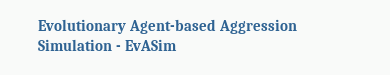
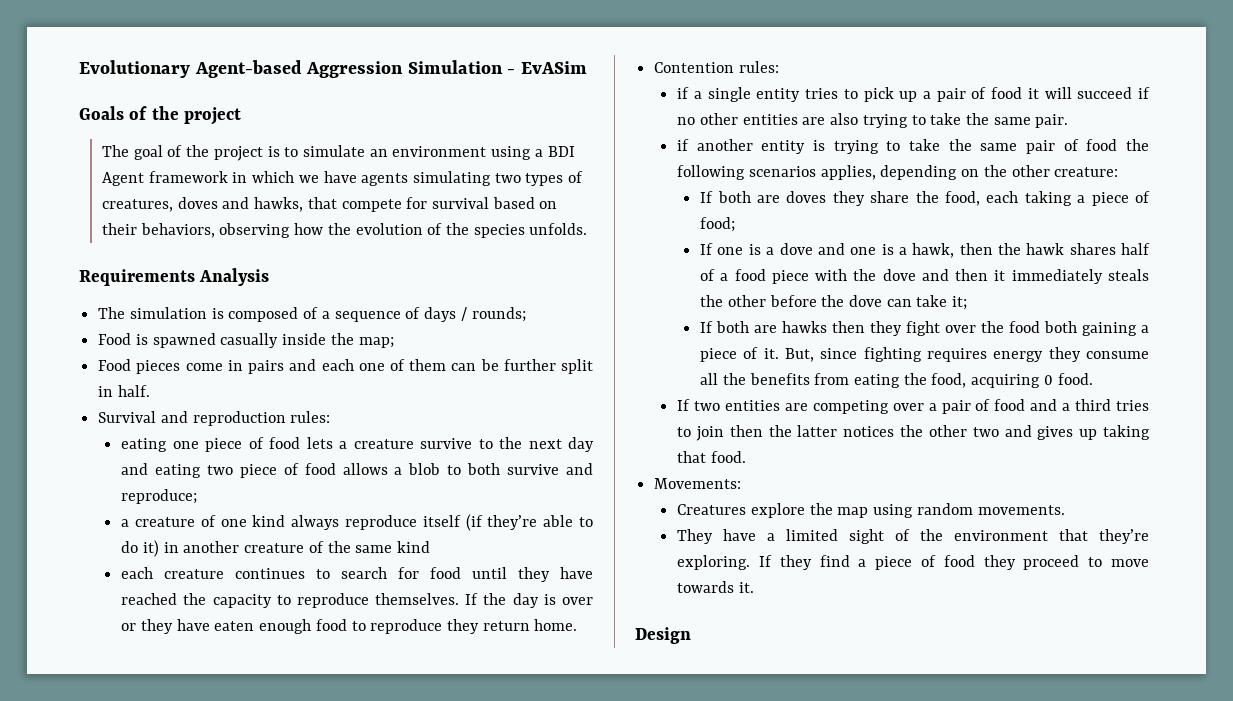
(178, 45) none -> [79,106,241,125] [101,145,575,161] [101,171,584,186] [101,197,558,212] [101,223,588,238] [79,268,270,286] [98,307,526,322] [98,333,394,348] [98,359,593,374] [98,385,150,397] [98,411,331,426] [121,437,594,452] [121,463,594,478] [121,489,198,504] [121,514,594,531] [121,540,430,557] [121,567,593,582] [121,593,594,608] [121,619,578,634] [654,61,779,73] [677,87,1150,102] [677,113,1069,128] [677,139,1149,154] [677,165,1119,180] [700,191,1150,206] [700,217,736,232] [700,243,1150,258] [700,269,1149,284] [700,295,968,310] [700,321,1149,336] [700,347,1149,362] [700,373,1093,388] [677,399,1150,414] [677,425,1150,441] [677,451,746,463] [654,478,742,489] [677,503,1065,518] [677,529,1149,544] [677,555,1149,570] [677,581,754,593] [635,627,691,644] // Goals of the project // The goal of the project is to simulate an environment using a BDI Agent framework in which we have agents simulating two types of creatures, doves and hawks, that compete for survival based on their behaviors, observing how the evolution of the species unfolds. // Requirements Analysis // The simulation is composed of a sequence of days / rounds; // Food is spawned casually inside the map; // Food pieces come in pairs and each one of them can be further split in half. // Survival and reproduction rules: // eating one piece of food lets a creature survive to the next day and eating two piece of food allows a blob to both survive and reproduce; // a creature of one kind always reproduce itself (if they’re able to do it) in another creature of the same kind // each creature continues to search for food until they have reached the capacity to reproduce themselves. If the day is over or they have eaten enough food to reproduce they return home. // Contention rules: // if a single entity tries to pick up a pair of food it will succeed if no other entities are also trying to take the same pair. // if another entity is trying to take the same pair of food the following scenarios applies, depending on the other creature: // If both are doves they share the food, each taking a piece of food; // If one is a dove and one is a hawk, then the hawk shares half of a food piece with the dove and then it immediately steals the other before the dove can take it; // If both are hawks then they fight over the food both gaining a piece of it. But, since fighting requires energy they consume all the benefits from eating the food, acquiring 0 food. // If two entities are competing over a pair of food and a third tries to join then the latter notices the other two and gives up taking that food. // Movements: // Creatures explore the map using random movements. // They have a limited sight of the environment that they’re exploring. If they find a piece of food they proceed to move towards it. // Design

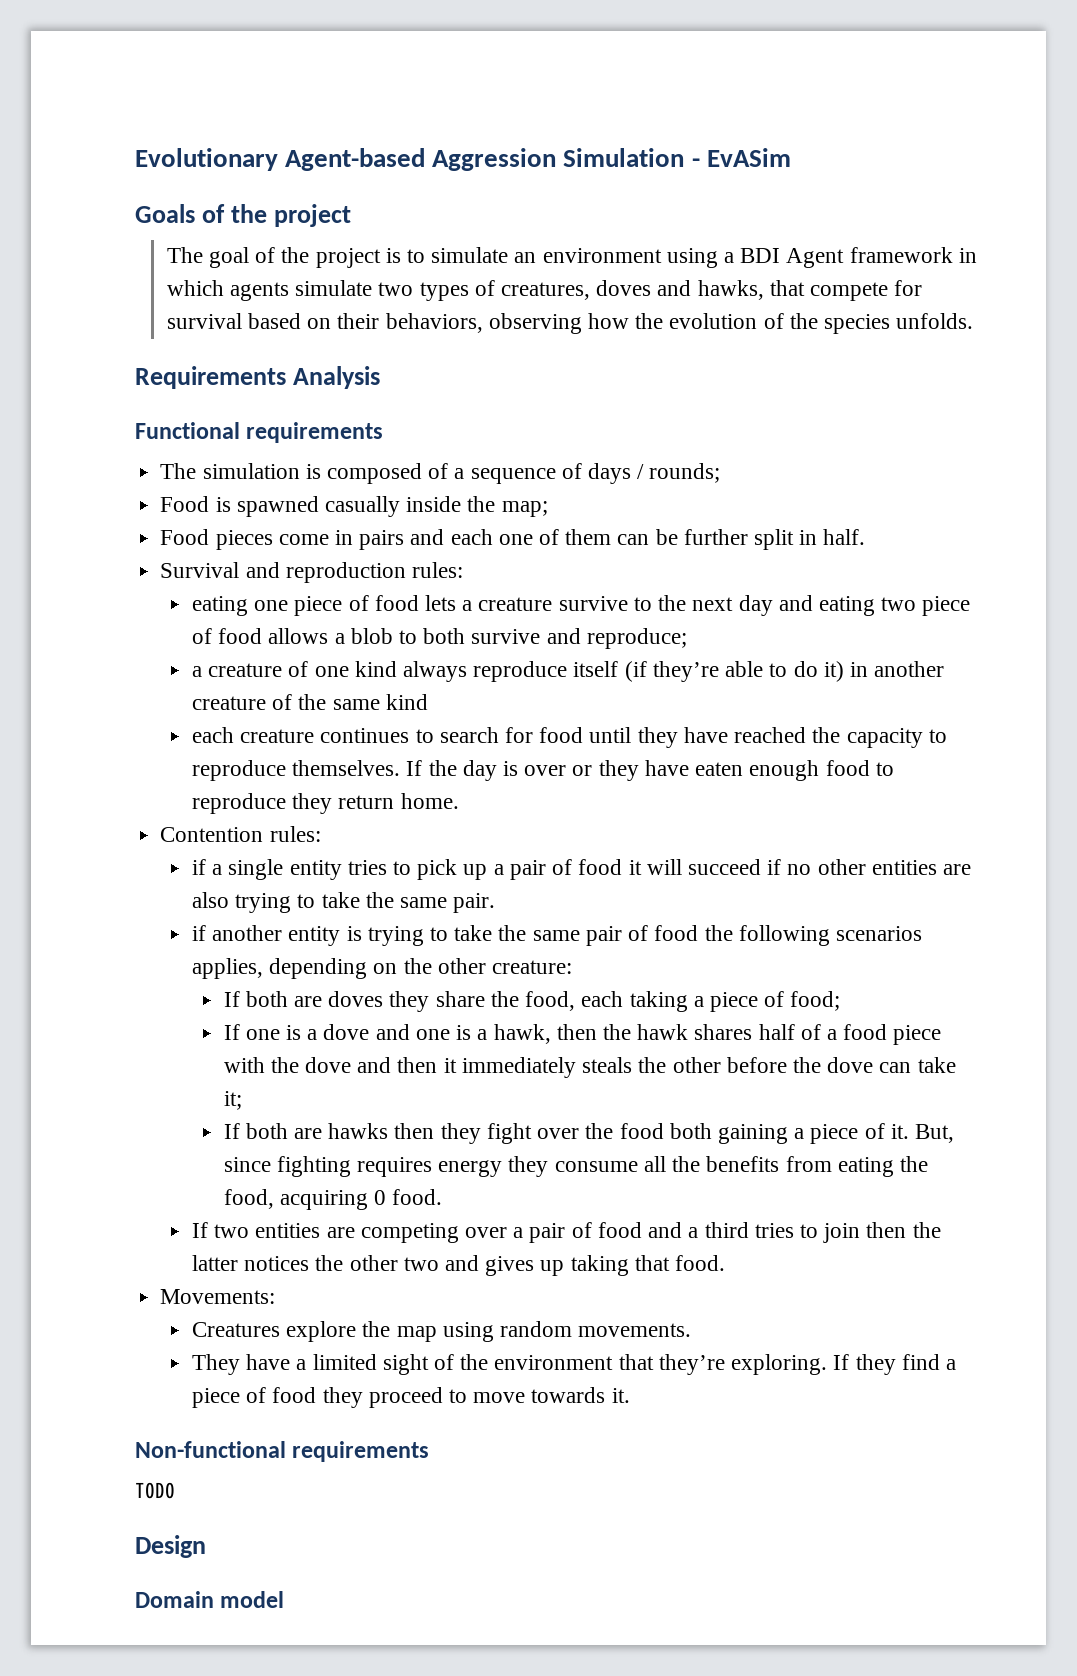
[298,171,491,186] we have agents simulating -> [229,280,373,301] agents simulate
(270, 277) none -> [135,422,384,443] // Functional requirements
(754, 587) none -> [135,1441,430,1462] [135,1482,175,1499] // Non-functional requirements // TODO
(691, 635) none -> [135,1591,285,1608] // Domain model

